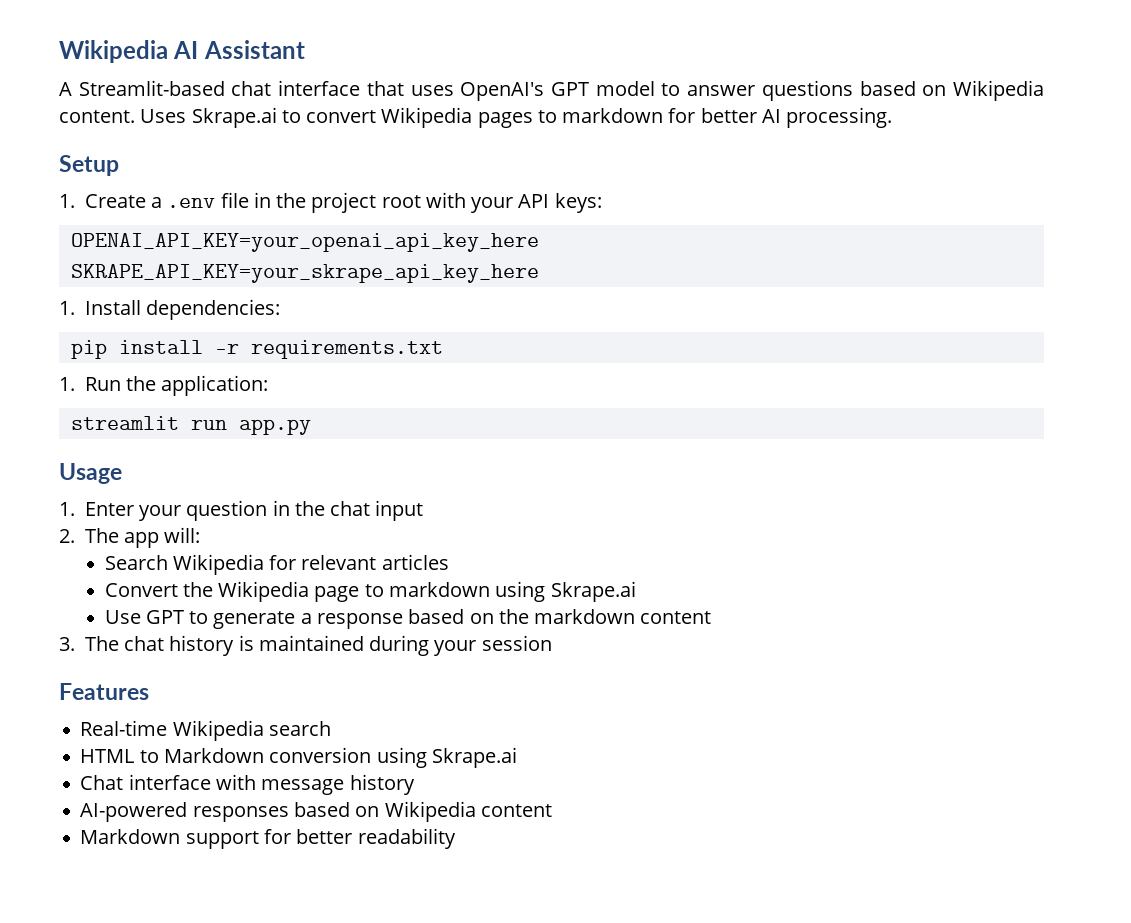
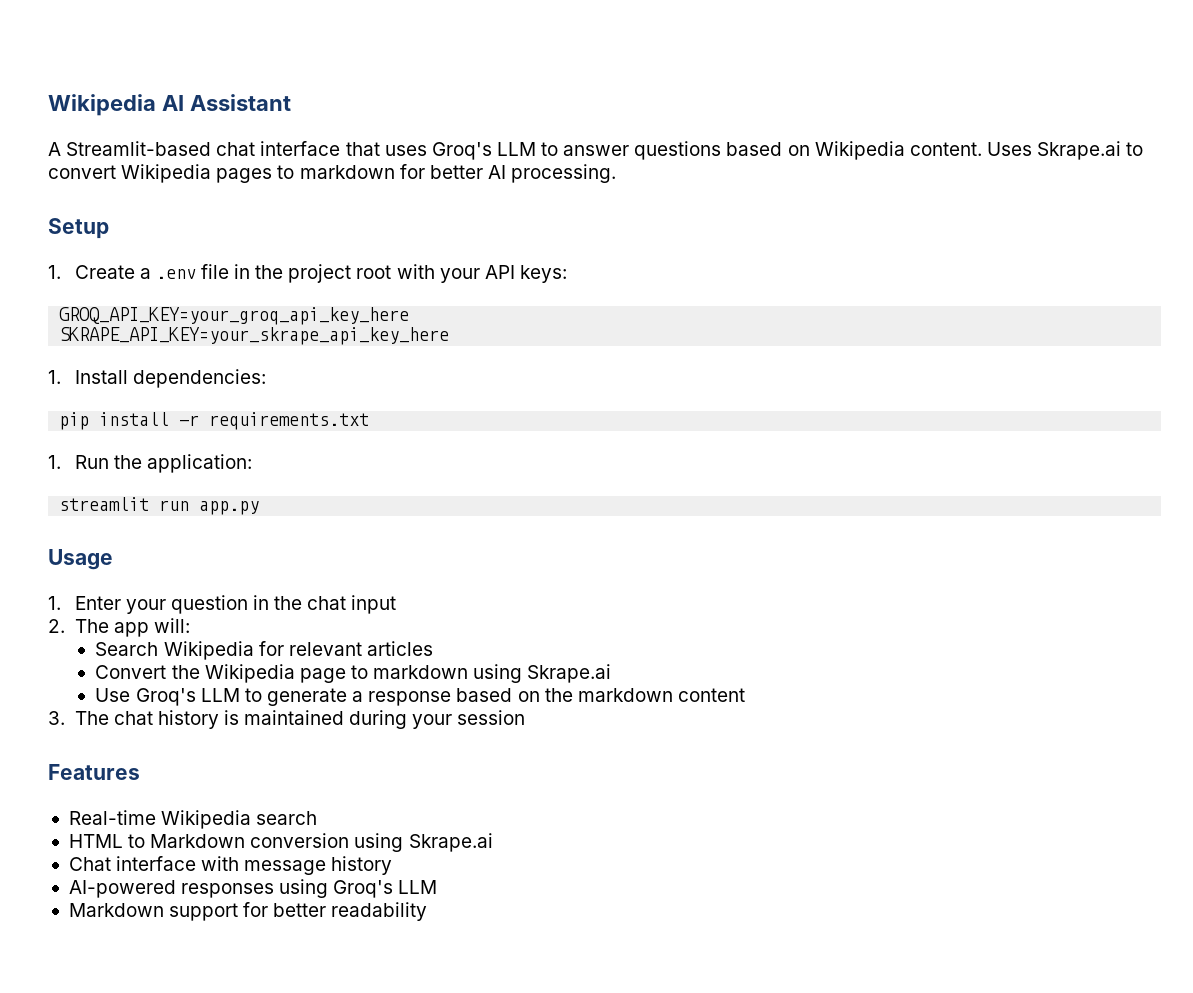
[460,81,655,101] OpenAI's GPT model -> [431,142,536,160] Groq's LLM
[70,233,539,252] OPENAI_API_KEY=your_openai_api_key_here -> [59,307,410,325] GROQ_API_KEY=your_groq_api_key_here
[145,610,184,624] GPT -> [135,688,240,706] Groq's LLM
[293,801,552,822] based on Wikipedia content -> [279,879,438,898] using Groq's LLM

